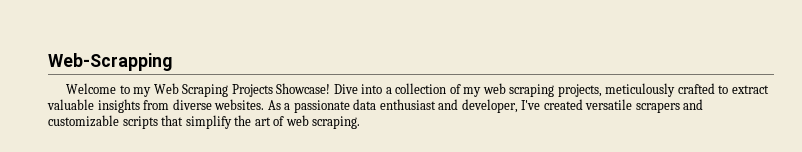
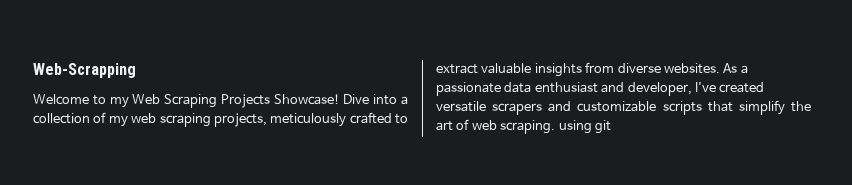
(361, 122) none -> [558,120,611,134] using git

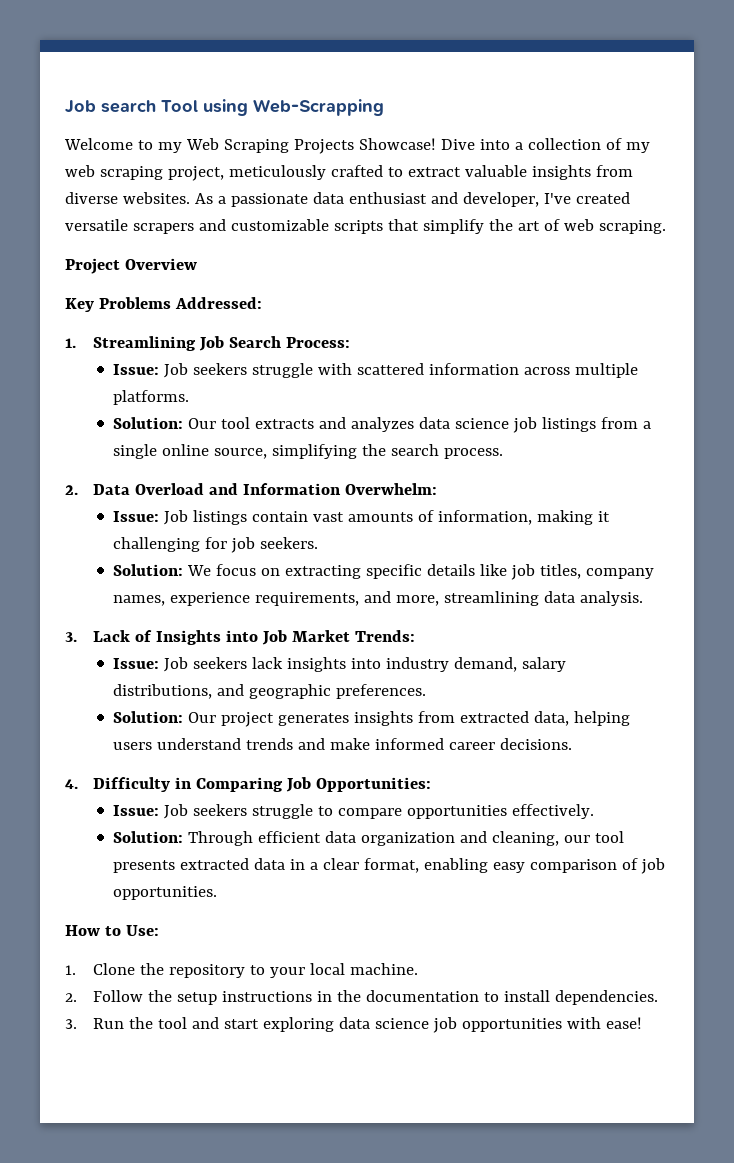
(33, 70) none -> [65,99,248,116] Job search Tool using
[213,113,267,127] projects, -> [167,166,224,181] project,
[558,120,611,134] using git -> [65,258,197,274] [65,297,262,312] [65,336,350,351] [113,363,639,378] [113,390,190,405] [113,417,652,433] [113,444,504,459] [65,483,437,495] [113,510,611,525] [113,537,319,553] [113,564,655,580] [113,591,644,606] [65,630,415,645] [113,657,567,672] [113,684,427,699] [113,711,631,727] [113,738,573,750] [65,777,431,792] [113,804,595,819] [113,831,625,846] [113,858,666,874] [113,886,218,900] [65,925,159,936] [65,963,418,978] [65,990,658,1005] [65,1017,642,1033] // Project Overview // Key Problems Addressed: // 1. Streamlining Job Search Process: // Issue: Job seekers struggle with scattered information across multiple platforms. // Solution: Our tool extracts and analyzes data science job listings from a single online source, simplifying the search process. // 2. Data Overload and Information Overwhelm: // Issue: Job listings contain vast amounts of information, making it challenging for job seekers. // Solution: We focus on extracting specific details like job titles, company names, experience requirements, and more, streamlining data analysis. // 3. Lack of Insights into Job Market Trends: // Issue: Job seekers lack insights into industry demand, salary distributions, and geographic preferences. // Solution: Our project generates insights from extracted data, helping users understand trends and make informed career decisions. // 4. Difficulty in Comparing Job Opportunities: // Issue: Job seekers struggle to compare opportunities effectively. // Solution: Through efficient data organization and cleaning, our tool presents extracted data in a clear format, enabling easy comparison of job opportunities. // How to Use: // 1. Clone the repository to your local machine. // 2. Follow the setup instructions in the documentation to install dependencies. // 3. Run the tool and start exploring data science job opportunities with ease!

